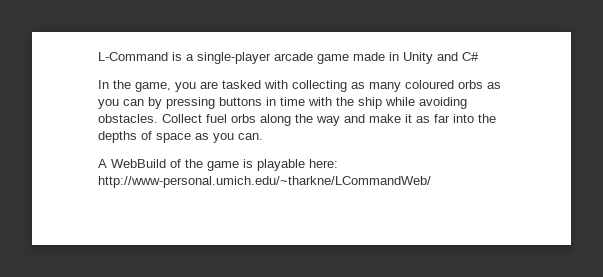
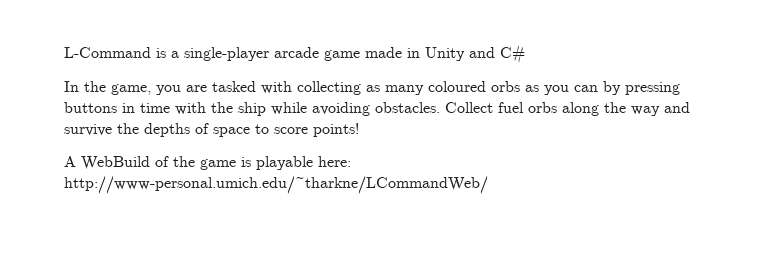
[369,114,474,123] make it as far into -> [64,124,112,136] survive
[195,133,263,143] as you can. -> [255,123,359,137] to score points!

